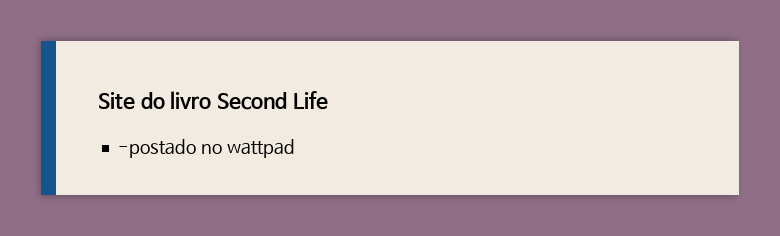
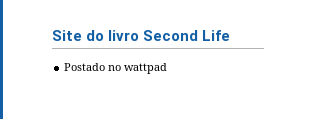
[117,139,196,158] -postado -> [64,63,106,71] Postado

